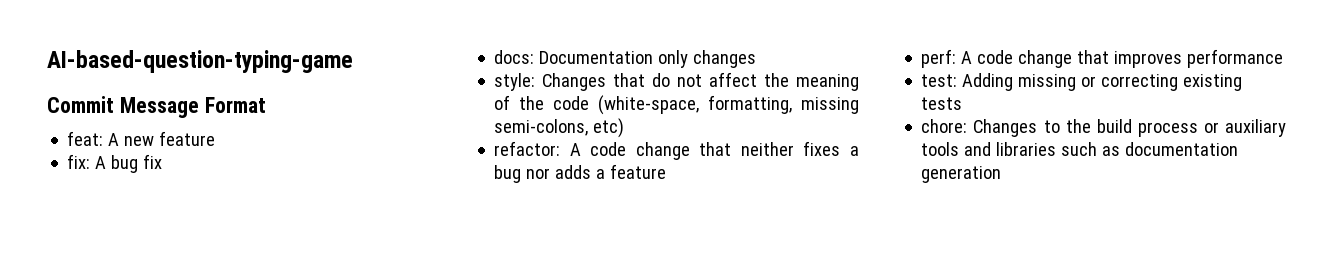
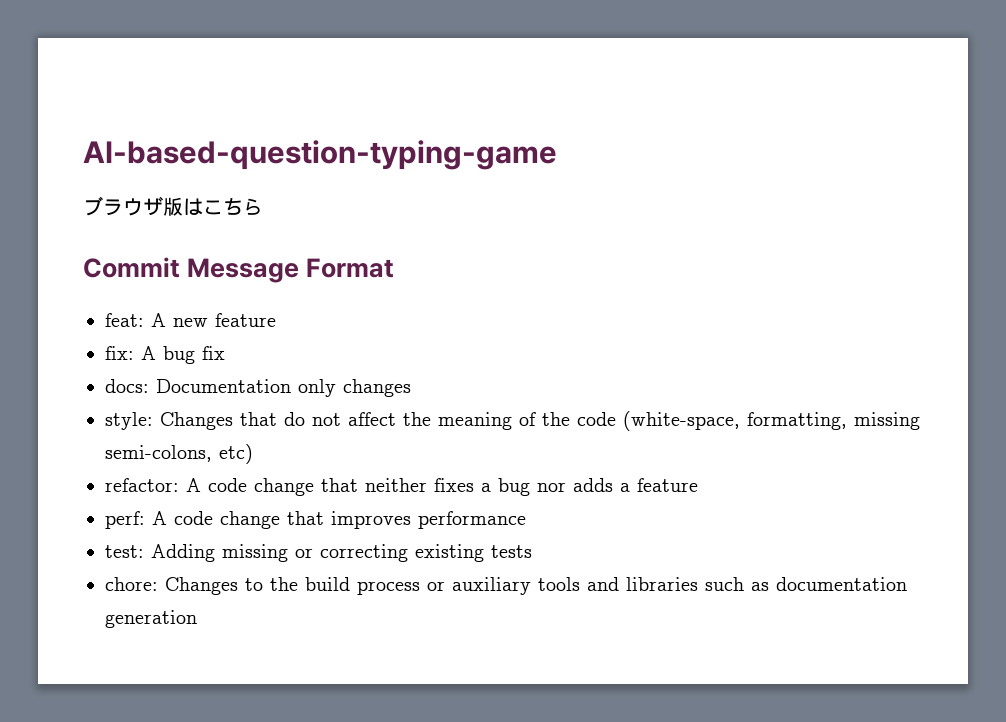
(353, 61) none -> [83,196,263,216] // ブラウザ版はこちら

